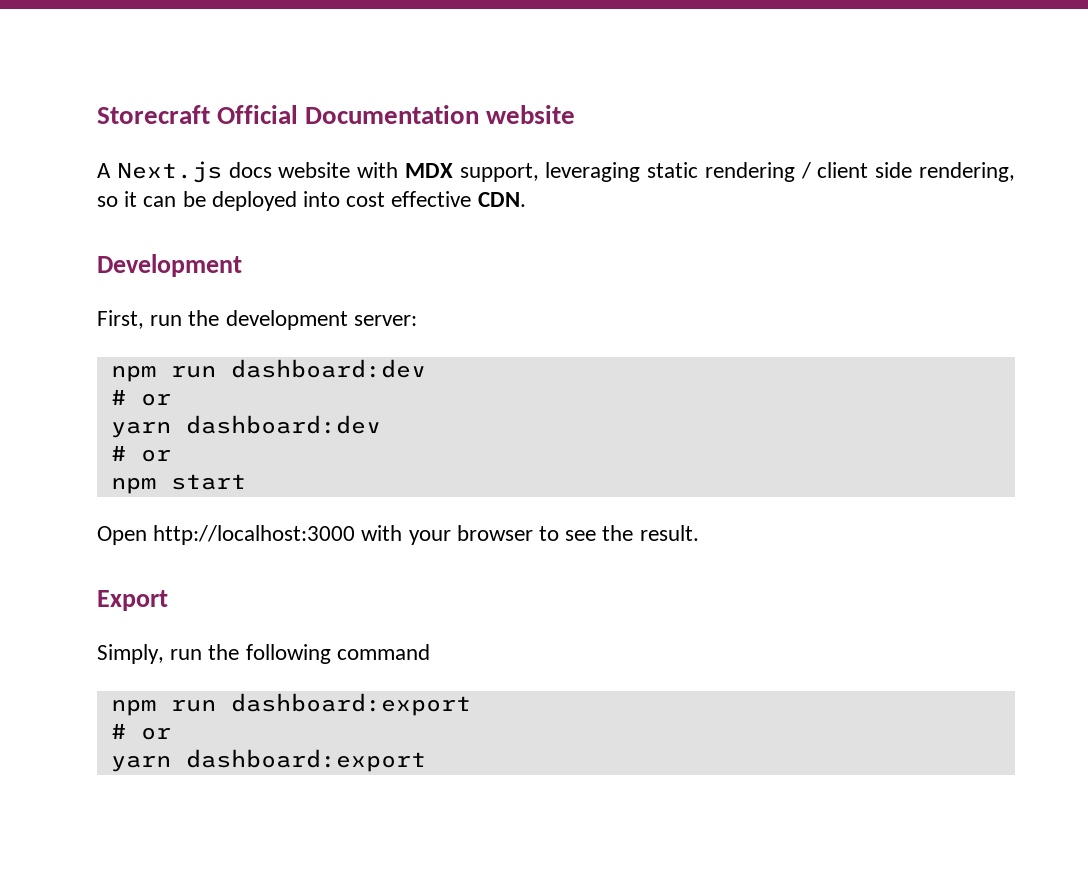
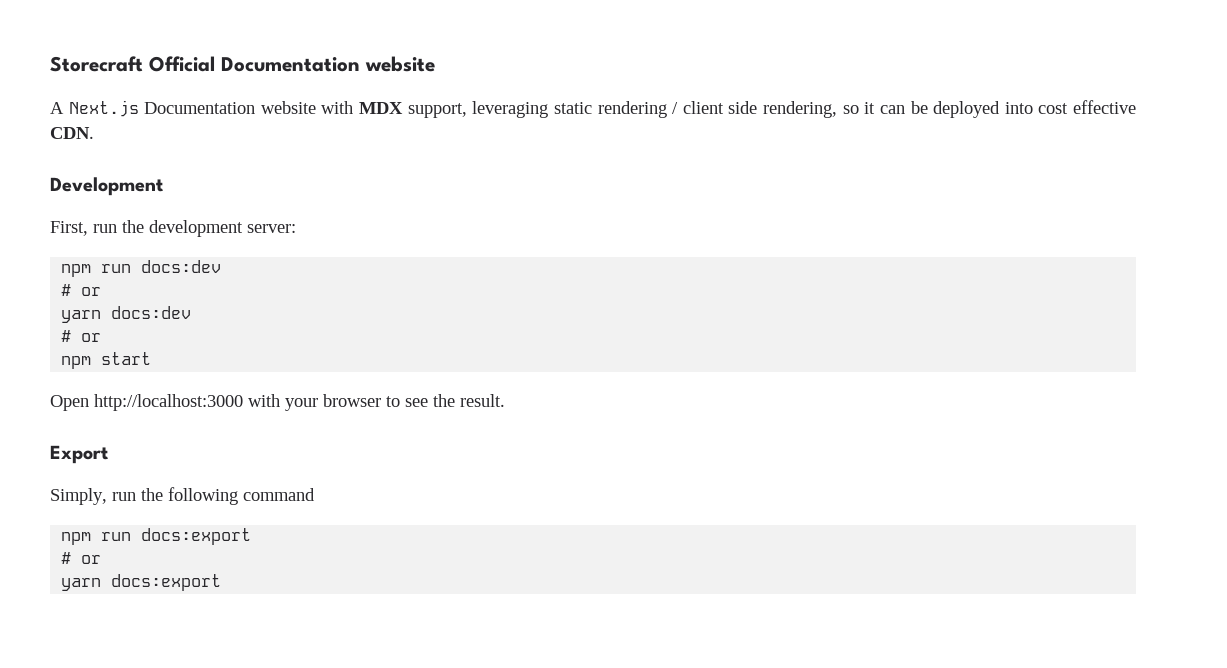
[228,162,272,178] docs -> [144,102,256,114] Documentation
[230,359,426,378] [110,389,171,406] [110,415,381,438] dashboard:dev // # or // yarn dashboard:dev -> [141,260,222,273] [61,284,102,296] [61,306,192,323] docs:dev // # or // yarn docs:dev
[230,693,471,716] [110,723,171,740] [110,749,426,772] dashboard:export // # or // yarn dashboard:export -> [141,528,252,545] [61,552,102,564] [61,574,222,591] docs:export // # or // yarn docs:export

